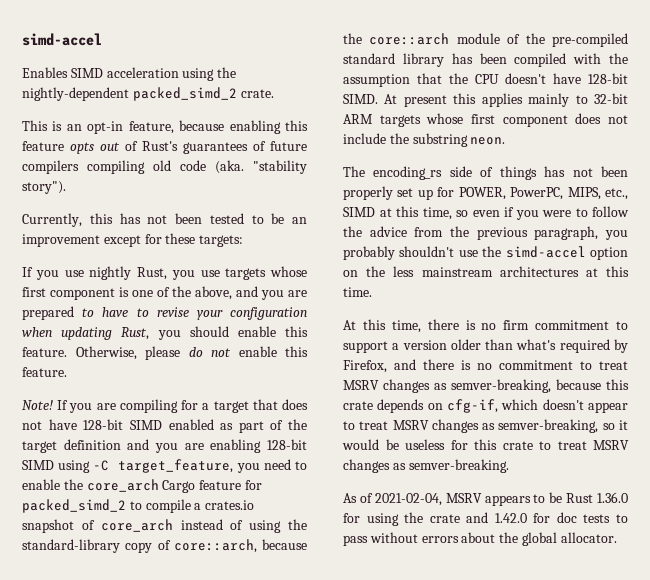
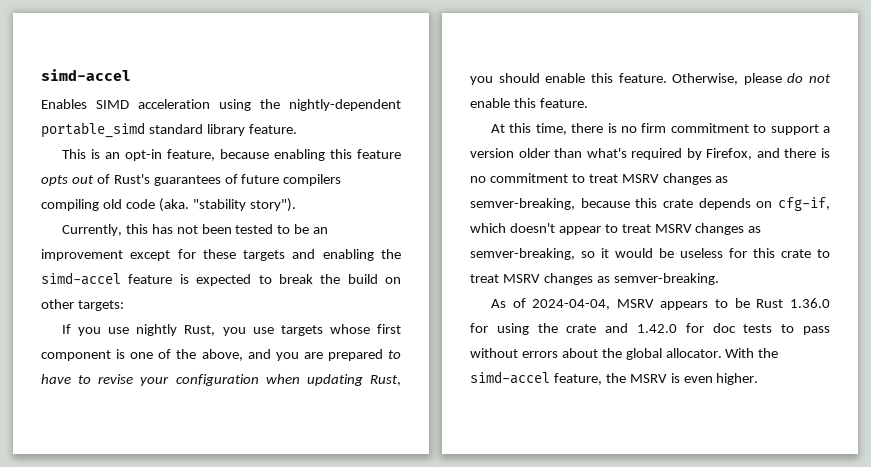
[132,87,274,101] packed_simd_2 crate. -> [41,122,297,138] portable_simd standard library feature.
(196, 238) none -> [243,249,401,261] [41,272,401,286] [41,299,74,309] targets and enabling the simd-accel feature is expected to break the build on other
[22,399,309,413] [22,419,307,433] [22,439,307,453] [22,459,307,473] [22,479,262,493] [22,499,255,513] [22,519,307,533] [22,539,307,553] [343,33,628,47] [343,53,628,67] [343,73,628,87] [343,93,628,107] [343,113,628,127] [343,133,506,147] [343,166,628,180] [343,186,628,200] [343,206,629,220] [343,226,628,240] [343,246,628,260] [343,266,629,277] [343,287,372,297] // Note! If you are compiling for a target that does not have 128-bit SIMD enabled as part of the target definition and you are enabling 128-bit SIMD using -C target_feature, you need to enable the core_arch Cargo feature for packed_simd_2 to compile a crates.io snapshot of core_arch instead of using the standard-library copy of core::arch, because the core::arch module of the pre-compiled standard library has been compiled with the assumption that the CPU doesn't have 128-bit SIMD. At present this applies mainly to 32-bit ARM targets whose first component does not include the substring neon. // The encoding_rs side of things has not been properly set up for POWER, PowerPC, MIPS, etc., SIMD at this time, so even if you were to follow the advice from the previous paragraph, you probably shouldn't use the simd-accel option on the less mainstream architectures at this time. -> (588, 103) none
[374,493,442,506] 2021-02-04, -> [532,299,611,310] 2024-04-04,
(617, 537) none -> [725,348,779,358] [470,371,759,385] With the simd-accel feature, the MSRV is even higher.

